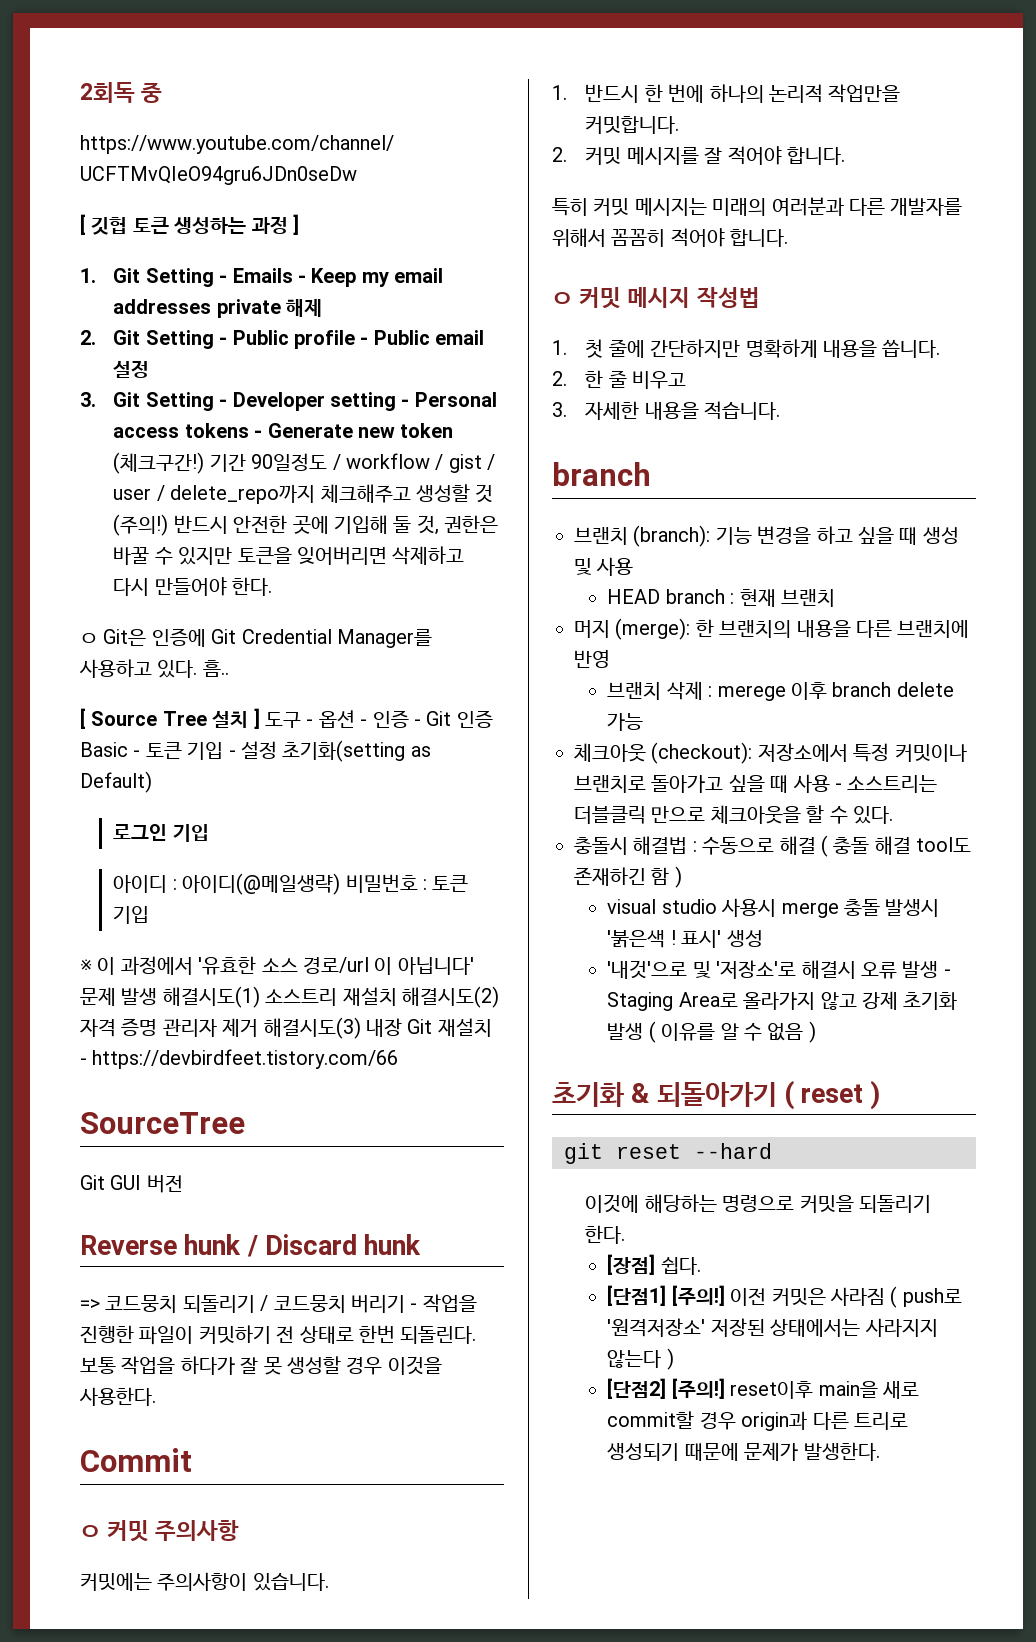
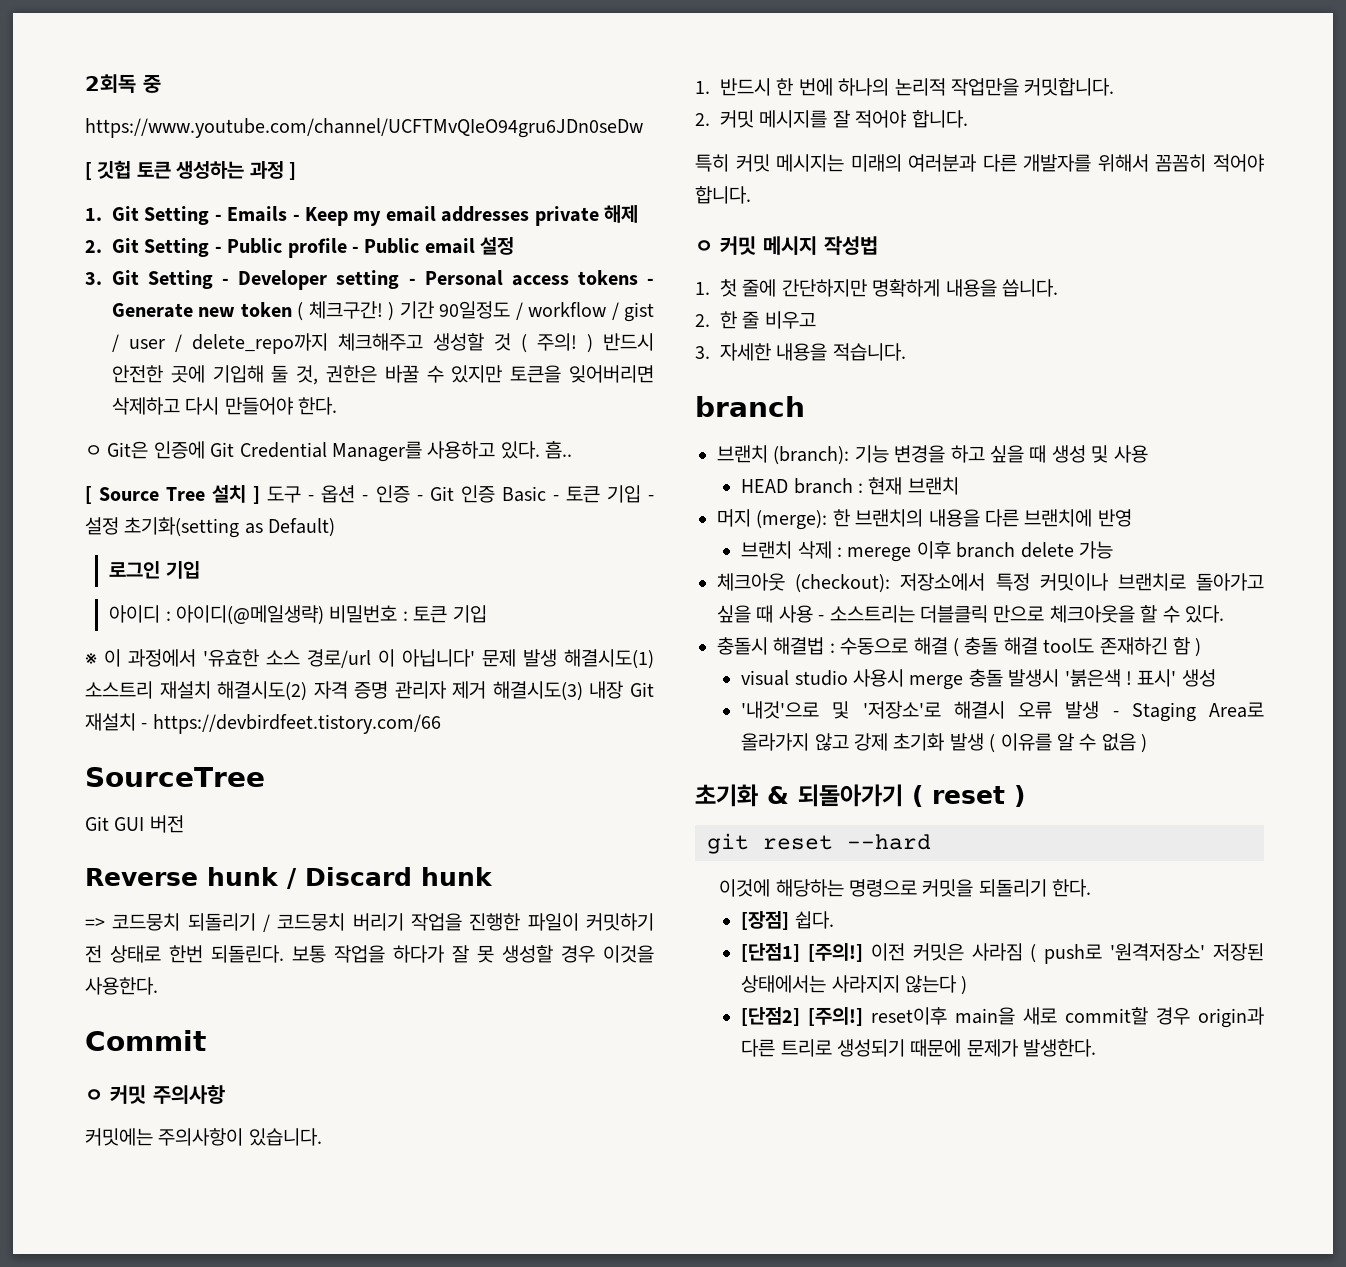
[113,452,205,474] (체크구간!) -> [297,301,395,321] ( 체크구간! )
[113,514,169,536] (주의!) -> [521,333,593,353] ( 주의! )
[410,1303,418,1310] - -> (404, 922) none

